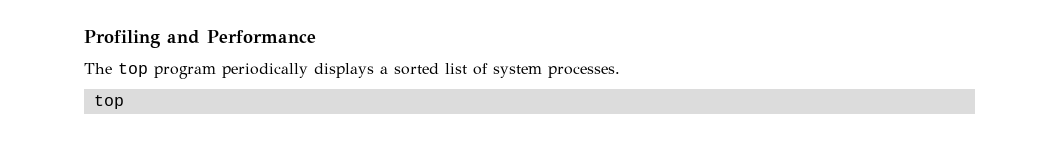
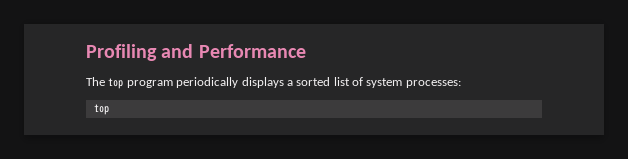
[548,66,620,78] processes. -> [405,80,461,88] processes:

